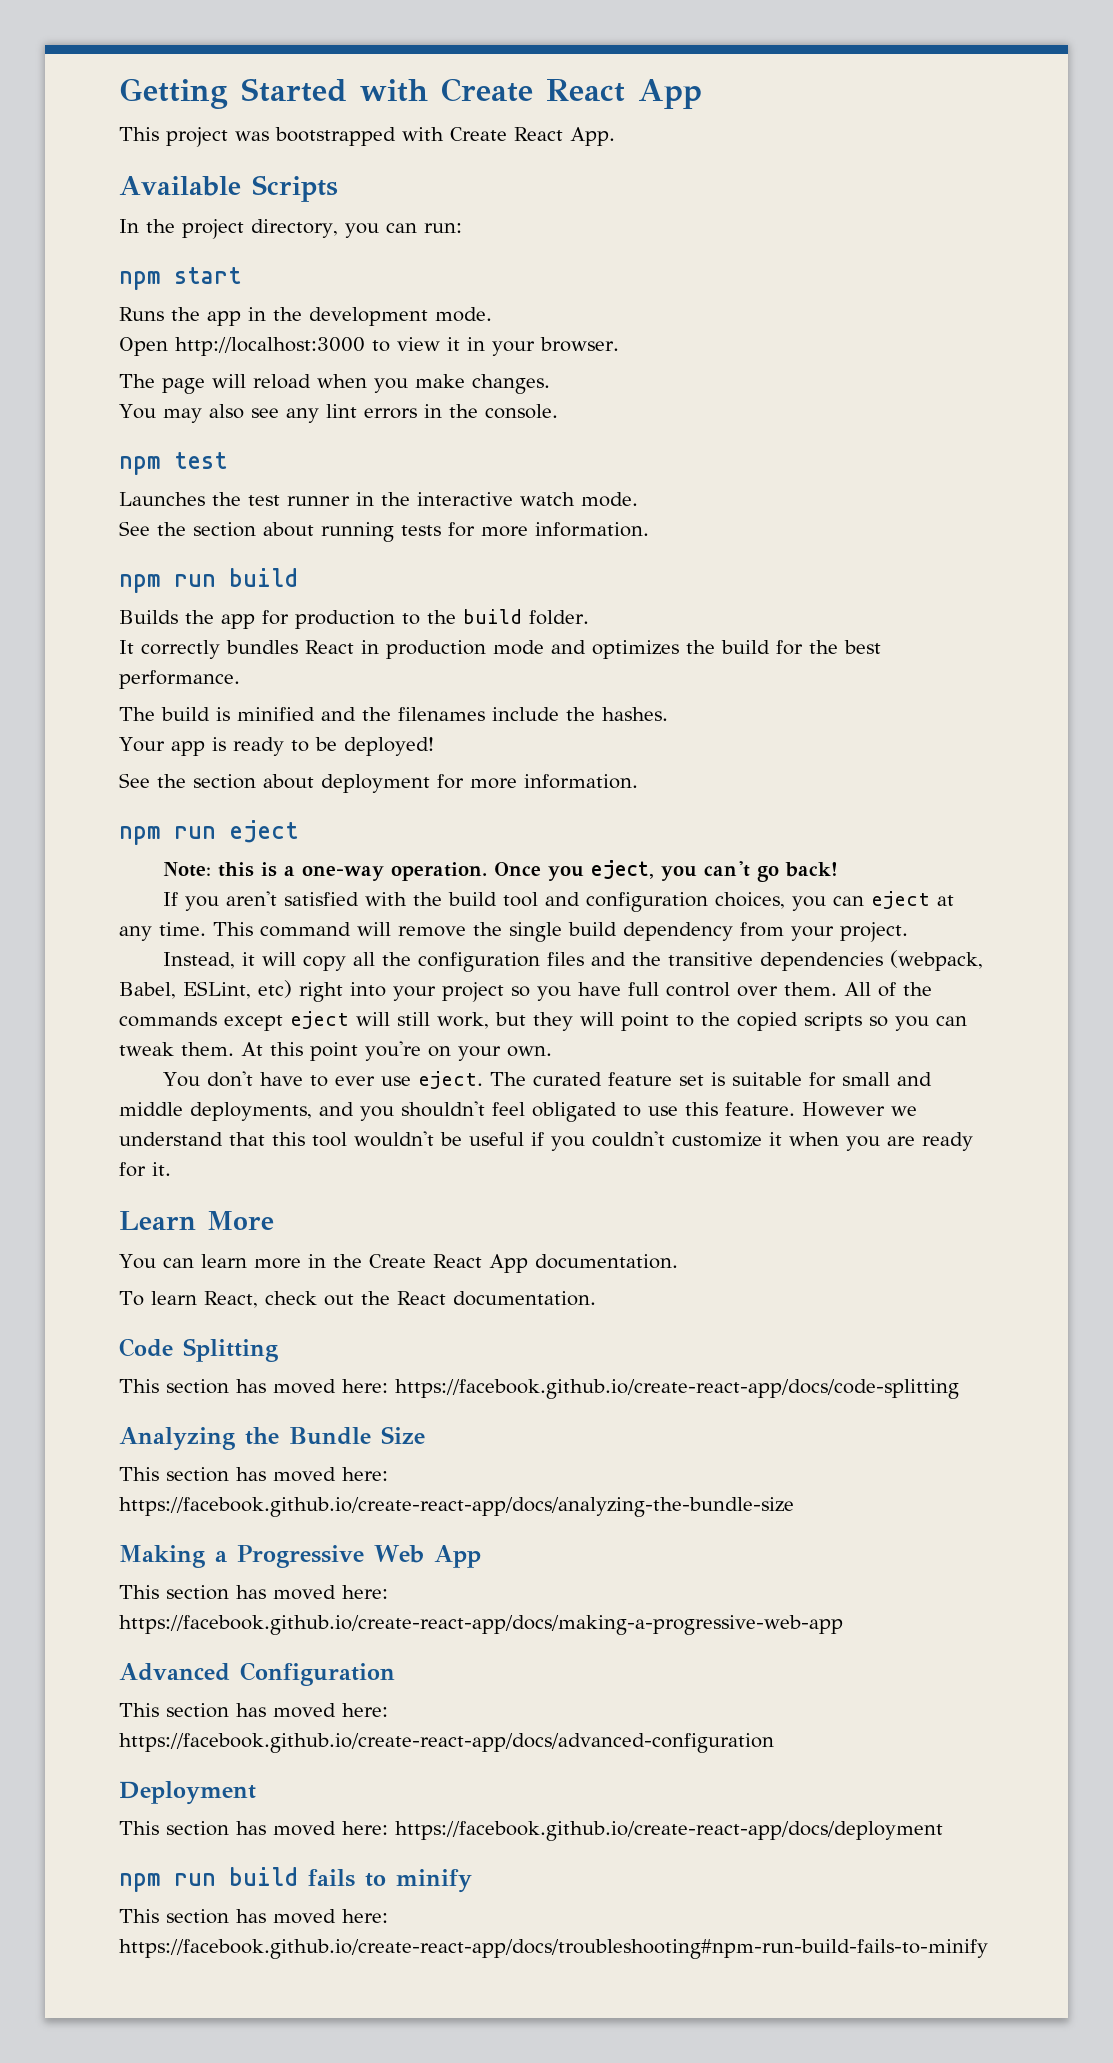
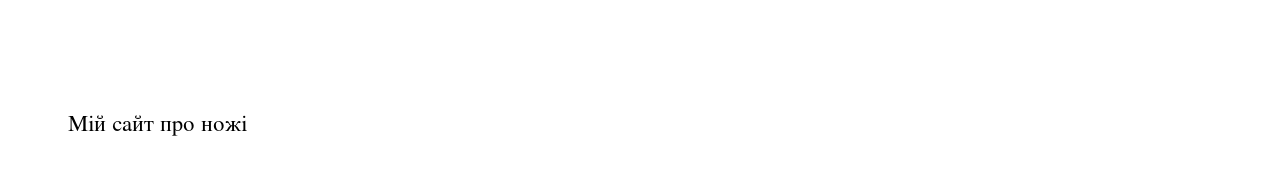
[119,78,702,109] [119,127,615,147] [119,175,338,202] [119,219,462,239] [119,267,241,290] [119,307,492,326] [119,337,619,356] [119,374,550,394] [119,404,558,423] [119,452,227,475] [119,492,638,507] [119,521,649,542] [119,568,298,593] [119,609,589,629] [119,640,881,659] [119,670,240,689] [119,707,668,721] [119,737,434,756] [119,773,638,793] [119,820,298,845] [163,860,839,882] [163,891,955,912] [119,922,908,942] [163,950,984,972] [119,980,932,1002] [119,1011,967,1031] [119,1041,552,1061] [163,1071,933,1089] [119,1101,917,1122] [119,1131,973,1151] [119,1162,171,1177] [119,1211,274,1230] [119,1254,678,1273] [119,1291,596,1308] [119,1338,278,1362] [119,1379,959,1399] [119,1426,425,1451] [119,1467,388,1482] [119,1497,794,1517] [119,1545,481,1568] [119,1585,388,1600] [119,1615,843,1635] [119,1662,395,1686] [119,1703,388,1718] [119,1733,774,1753] [119,1781,256,1805] [119,1821,943,1841] [119,1867,472,1893] [119,1909,388,1924] [119,1939,988,1959] Getting Started with Create React App // This project was bootstrapped with Create React App. // Available Scripts // In the project directory, you can run: // npm start // Runs the app in the development mode. // Open http://localhost:3000 to view it in your browser. // The page will reload when you make changes. // You may also see any lint errors in the console. // npm test // Launches the test runner in the interactive watch mode. // See the section about running tests for more information. // npm run build // Builds the app for production to the build folder. // It correctly bundles React in production mode and optimizes the build for the best performance. // The build is minified and the filenames include the hashes. // Your app is ready to be deployed! // See the section about deployment for more information. // npm run eject // Note: this is a one-way operation. Once you eject, you can't go back! // If you aren't satisfied with the build tool and configuration choices, you can eject at any time. This command will remove the single build dependency from your project. // Instead, it will copy all the configuration files and the transitive dependencies (webpack, Babel, ESLint, etc) right into your project so you have full control over them. All of the commands except eject will still work, but they will point to the copied scripts so you can tweak them. At this point you're on your own. // You don't have to ever use eject. The curated feature set is suitable for small and middle deployments, and you shouldn't feel obligated to use this feature. However we understand that this tool wouldn't be useful if you couldn't customize it when you are ready for it. // Learn More // You can learn more in the Create React App documentation. // To learn React, check out the React documentation. // Code Splitting // This section has moved here: https://facebook.github.io/create-react-app/docs/code-splitting // Analyzing the Bundle Size // This section has moved here: https://facebook.github.io/create-react-app/docs/analyzing-the-bundle-size // Making a Progressive Web App // This section has moved here: https://facebook.github.io/create-react-app/docs/making-a-progressive-web-app // Advanced Configuration // This section has moved here: https://facebook.github.io/create-react-app/docs/advanced-configuration // Deployment // This section has moved here: https://facebook.github.io/create-react-app/docs/deployment // npm run build fails to minify // This section has moved here: https://facebook.github.io/create-react-app/docs/troubleshooting#npm-run-build-fails-to-minify -> [68,115,248,136] Мій сайт про ножі

